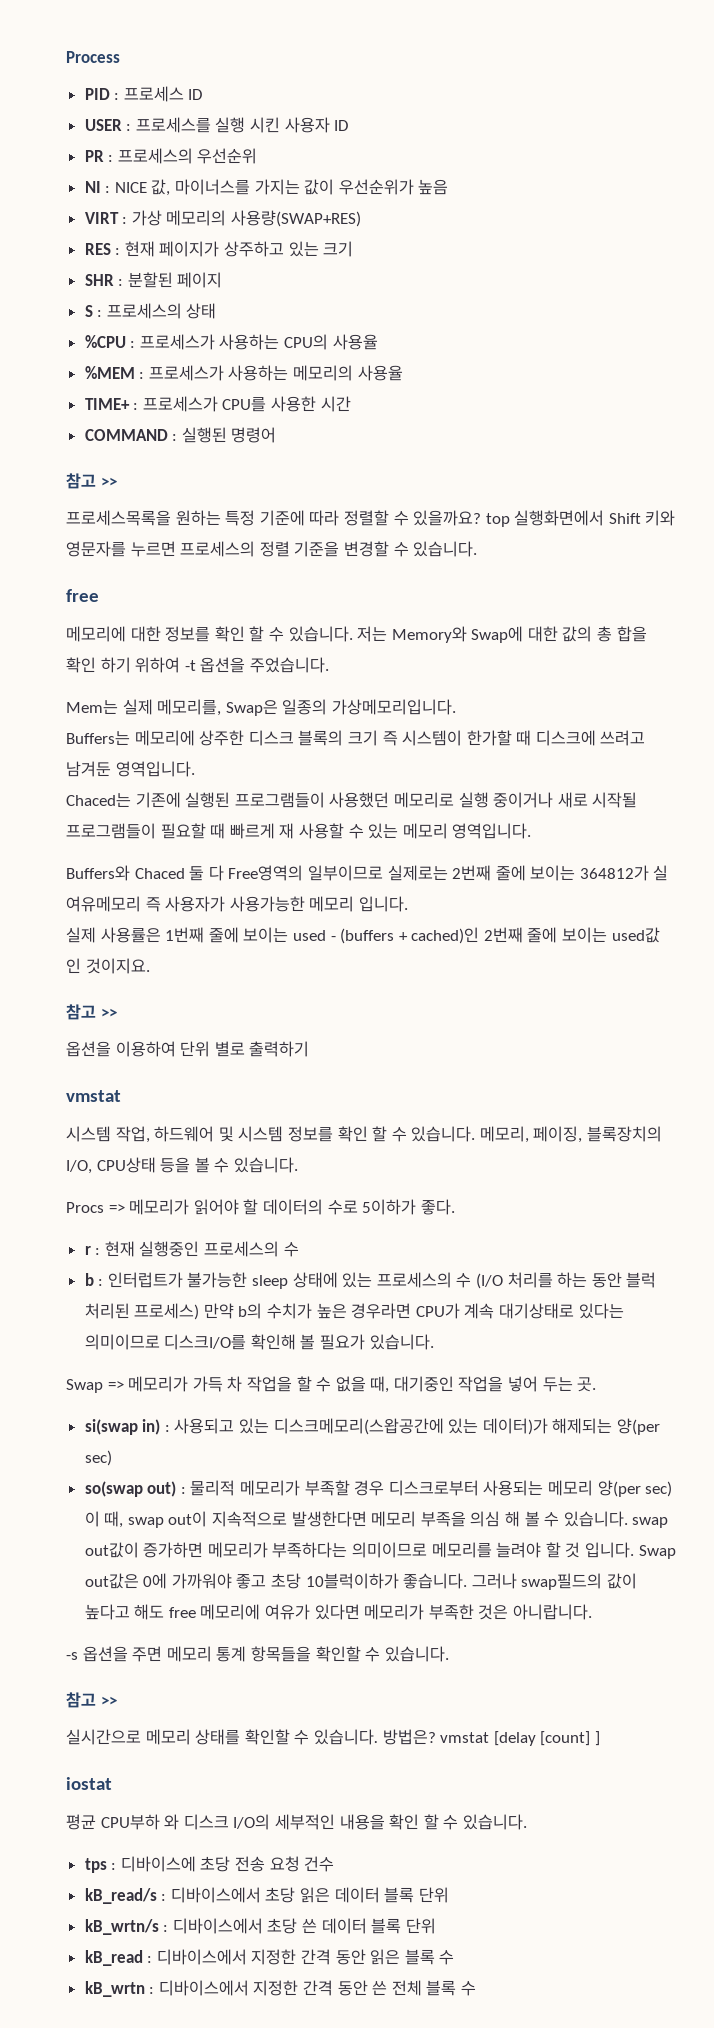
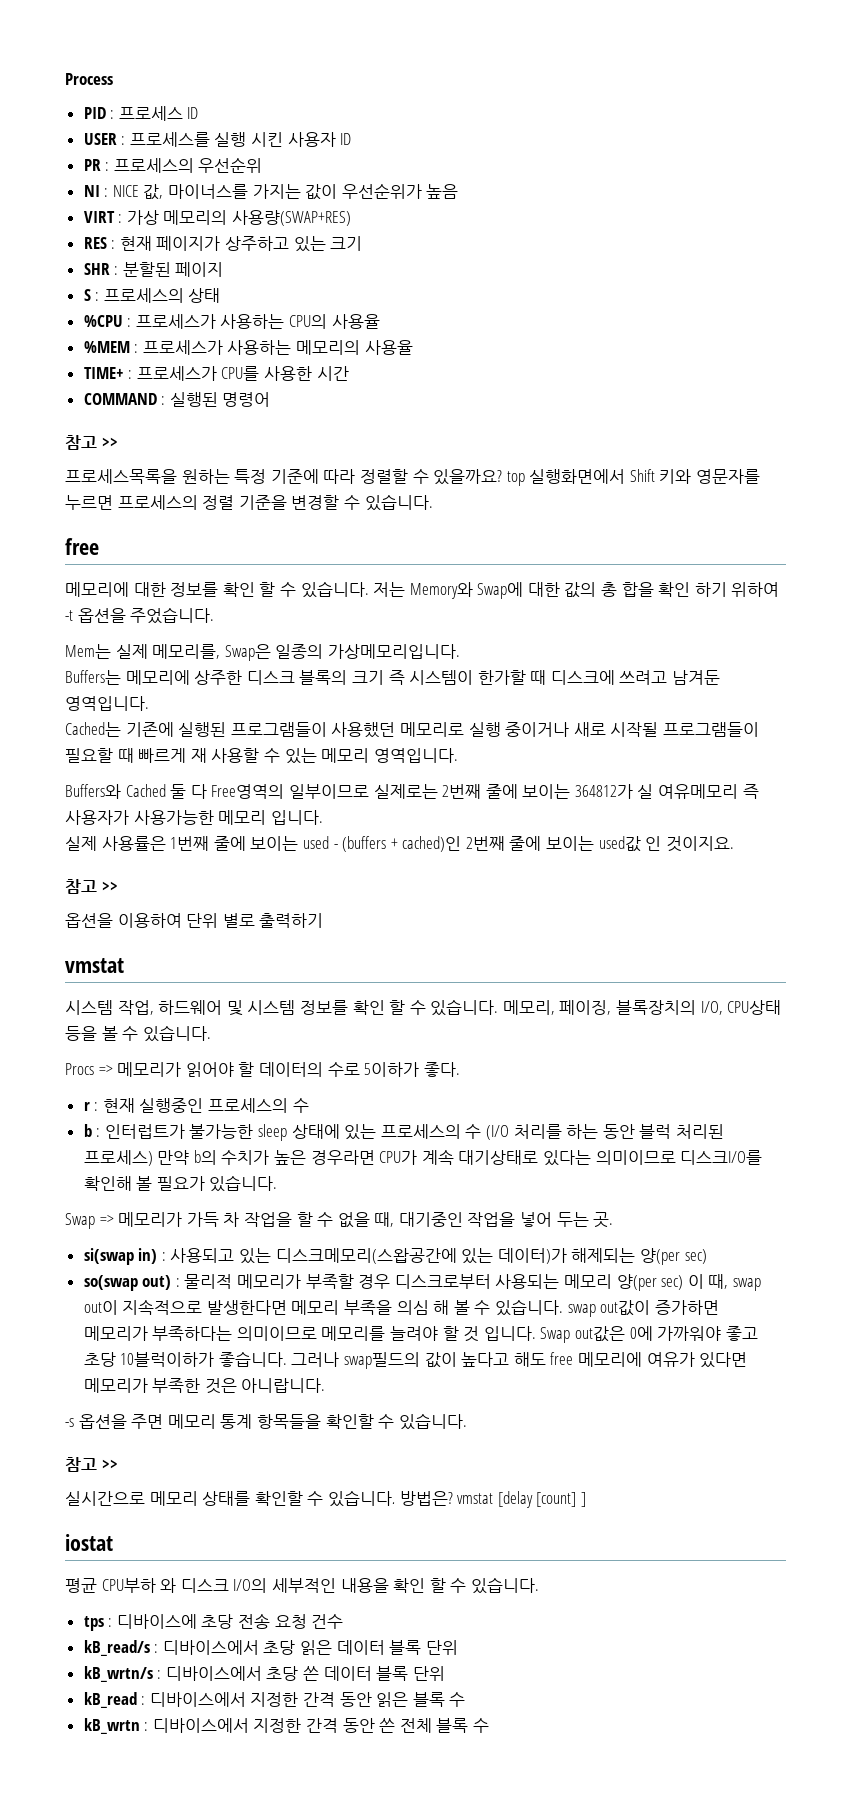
[66,793,131,807] Chaced는 -> [65,722,121,737] Cached는
[134,868,185,879] Chaced -> [125,784,166,797] Cached

